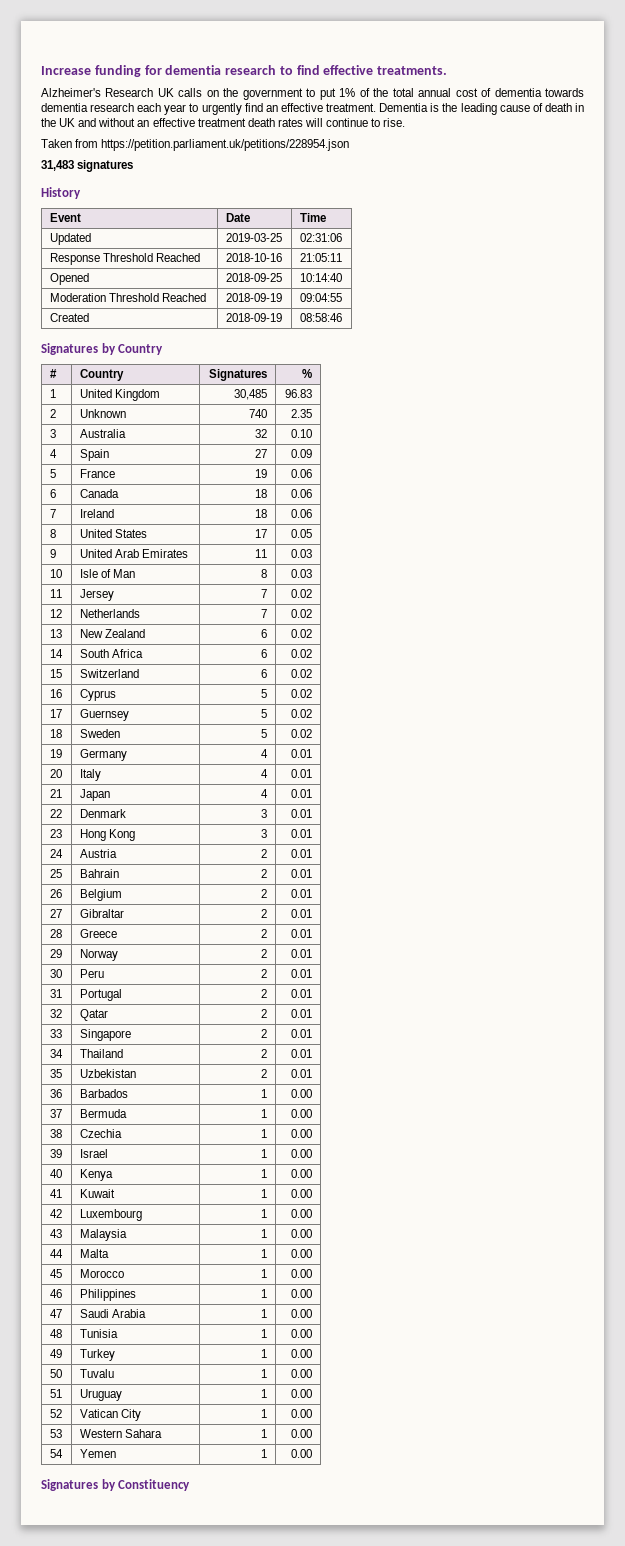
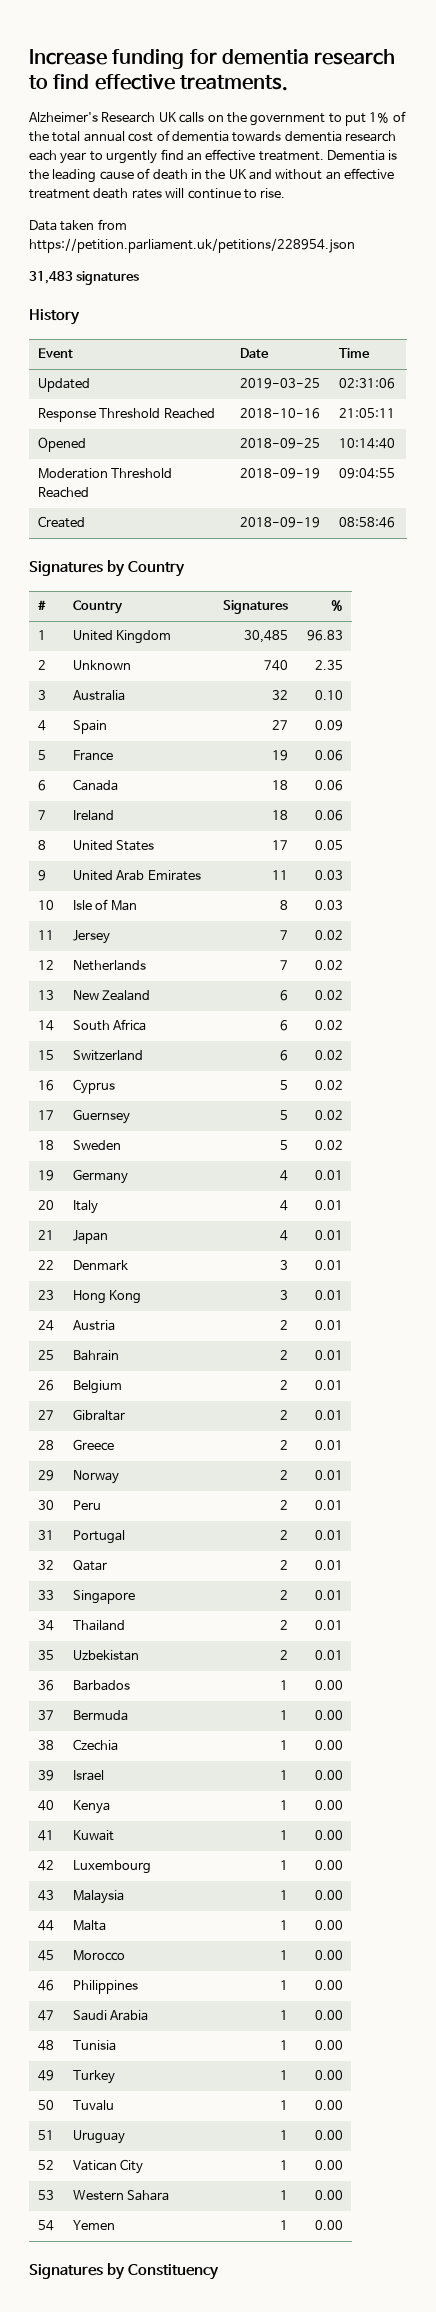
[41,139,72,148] Taken -> [29,220,95,231] Data taken

